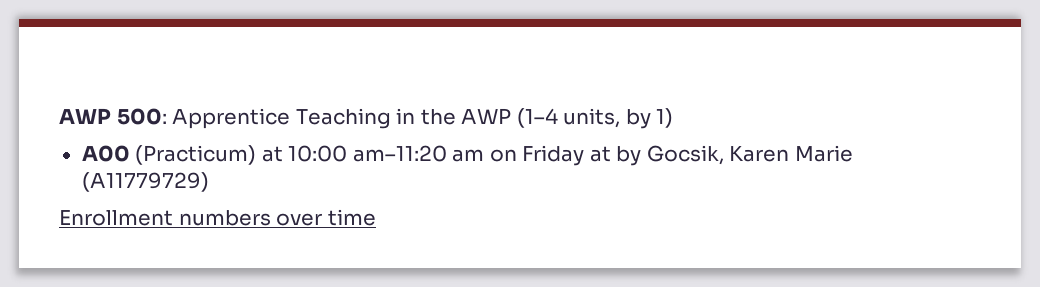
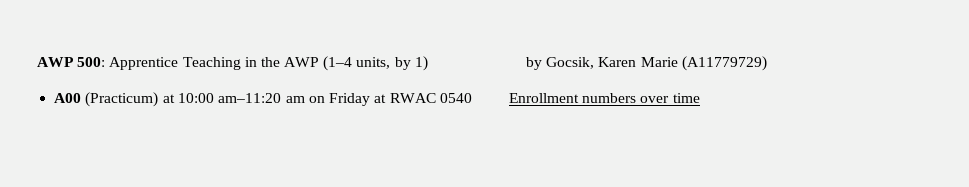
(611, 154) none -> [389,93,473,103] RWAC 0540

